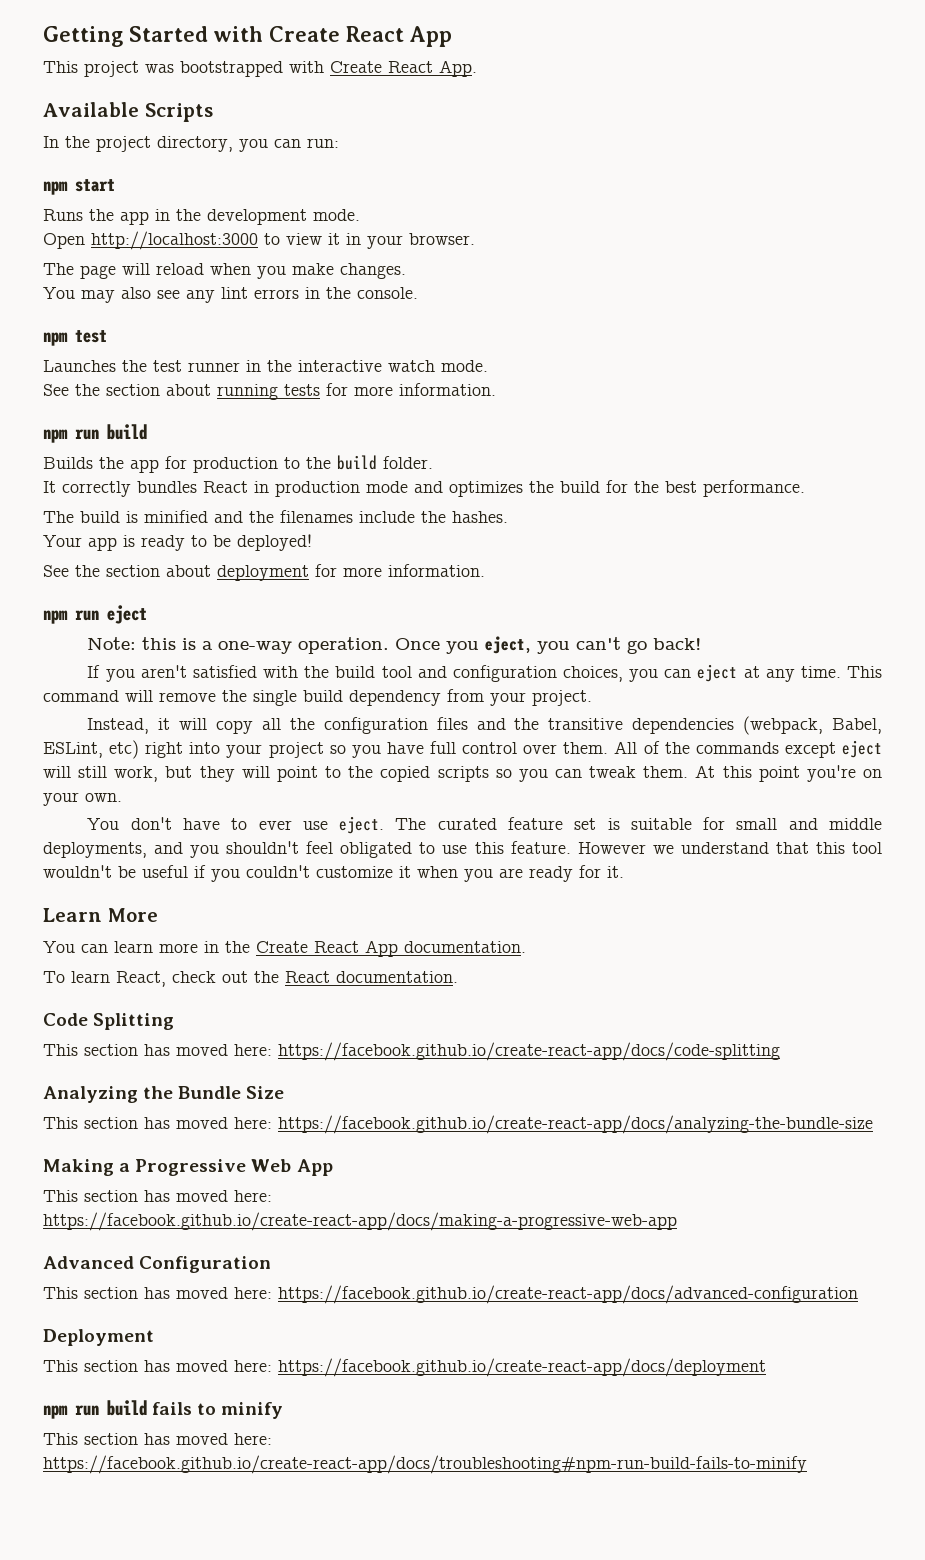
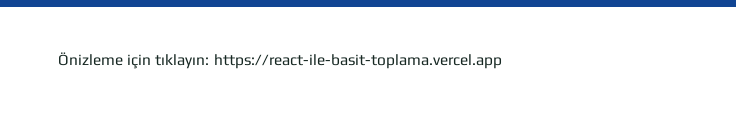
[43,26,452,47] [43,60,477,77] [43,102,213,122] [43,136,339,152] [43,179,115,195] [43,209,360,225] [43,231,475,250] [43,263,406,279] [43,287,418,303] [43,330,107,346] [43,360,488,372] [43,383,496,400] [43,424,147,443] [43,455,433,473] [43,480,805,497] [43,510,508,523] [43,534,312,551] [43,564,485,581] [43,605,147,624] [87,636,703,654] [87,664,882,682] [43,689,592,706] [87,716,883,735] [43,740,882,759] [43,765,882,782] [43,792,122,806] [87,816,882,834] [43,841,883,858] [43,865,624,882] [43,908,158,922] [43,940,526,957] [43,971,458,987] [43,1013,175,1030] [43,1042,780,1061] [43,1086,285,1103] [43,1115,873,1134] [43,1159,333,1176] [43,1190,272,1202] [43,1212,677,1231] [43,1256,272,1273] [43,1285,858,1304] [43,1329,154,1346] [43,1358,766,1377] [43,1400,284,1419] [43,1433,272,1445] [43,1455,807,1474] Getting Started with Create React App // This project was bootstrapped with Create React App. // Available Scripts // In the project directory, you can run: // npm start // Runs the app in the development mode. // Open http://localhost:3000 to view it in your browser. // The page will reload when you make changes. // You may also see any lint errors in the console. // npm test // Launches the test runner in the interactive watch mode. // See the section about running tests for more information. // npm run build // Builds the app for production to the build folder. // It correctly bundles React in production mode and optimizes the build for the best performance. // The build is minified and the filenames include the hashes. // Your app is ready to be deployed! // See the section about deployment for more information. // npm run eject // Note: this is a one-way operation. Once you eject, you can't go back! // If you aren't satisfied with the build tool and configuration choices, you can eject at any time. This command will remove the single build dependency from your project. // Instead, it will copy all the configuration files and the transitive dependencies (webpack, Babel, ESLint, etc) right into your project so you have full control over them. All of the commands except eject will still work, but they will point to the copied scripts so you can tweak them. At this point you're on your own. // You don't have to ever use eject. The curated feature set is suitable for small and middle deployments, and you shouldn't feel obligated to use this feature. However we understand that this tool wouldn't be useful if you couldn't customize it when you are ready for it. // Learn More // You can learn more in the Create React App documentation. // To learn React, check out the React documentation. // Code Splitting // This section has moved here: https://facebook.github.io/create-react-app/docs/code-splitting // Analyzing the Bundle Size // This section has moved here: https://facebook.github.io/create-react-app/docs/analyzing-the-bundle-size // Making a Progressive Web App // This section has moved here: https://facebook.github.io/create-react-app/docs/making-a-progressive-web-app // Advanced Configuration // This section has moved here: https://facebook.github.io/create-react-app/docs/advanced-configuration // Deployment // This section has moved here: https://facebook.github.io/create-react-app/docs/deployment // npm run build fails to minify // This section has moved here: https://facebook.github.io/create-react-app/docs/troubleshooting#npm-run-build-fails-to-minify -> [58,52,502,69] Önizleme için tıklayın: https://react-ile-basit-toplama.vercel.app

